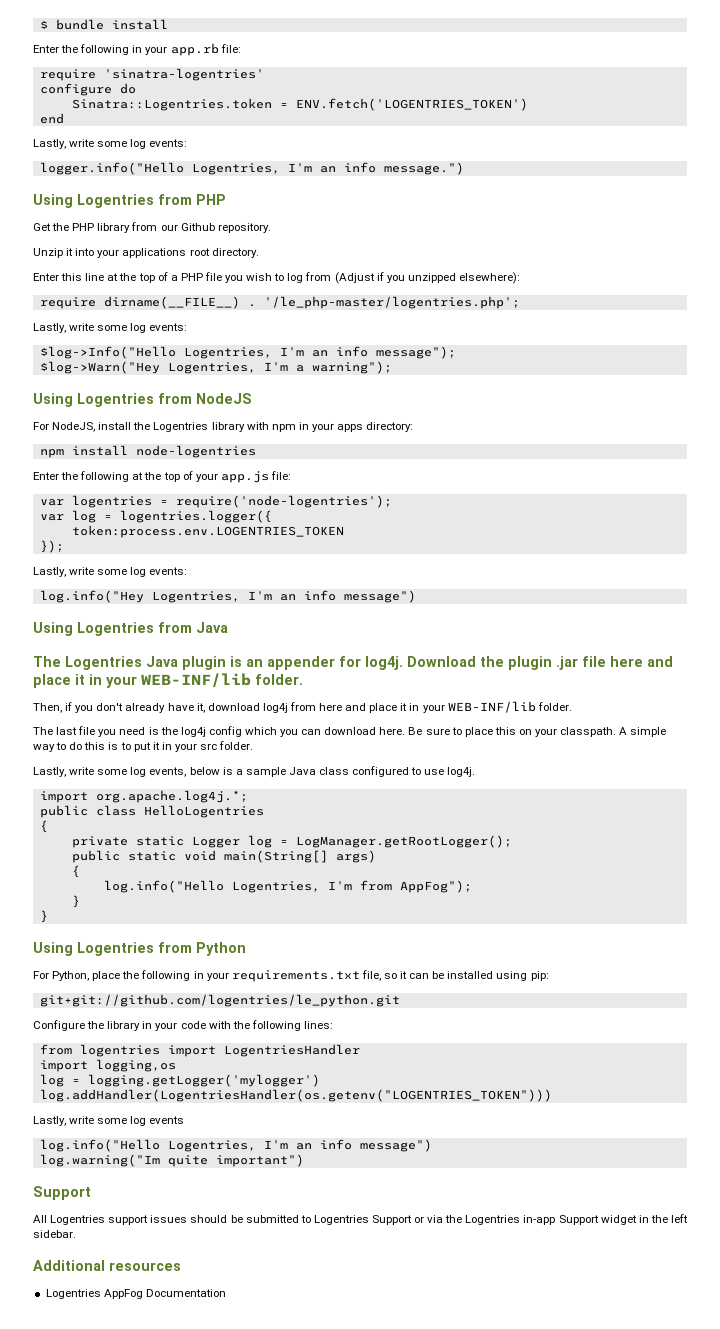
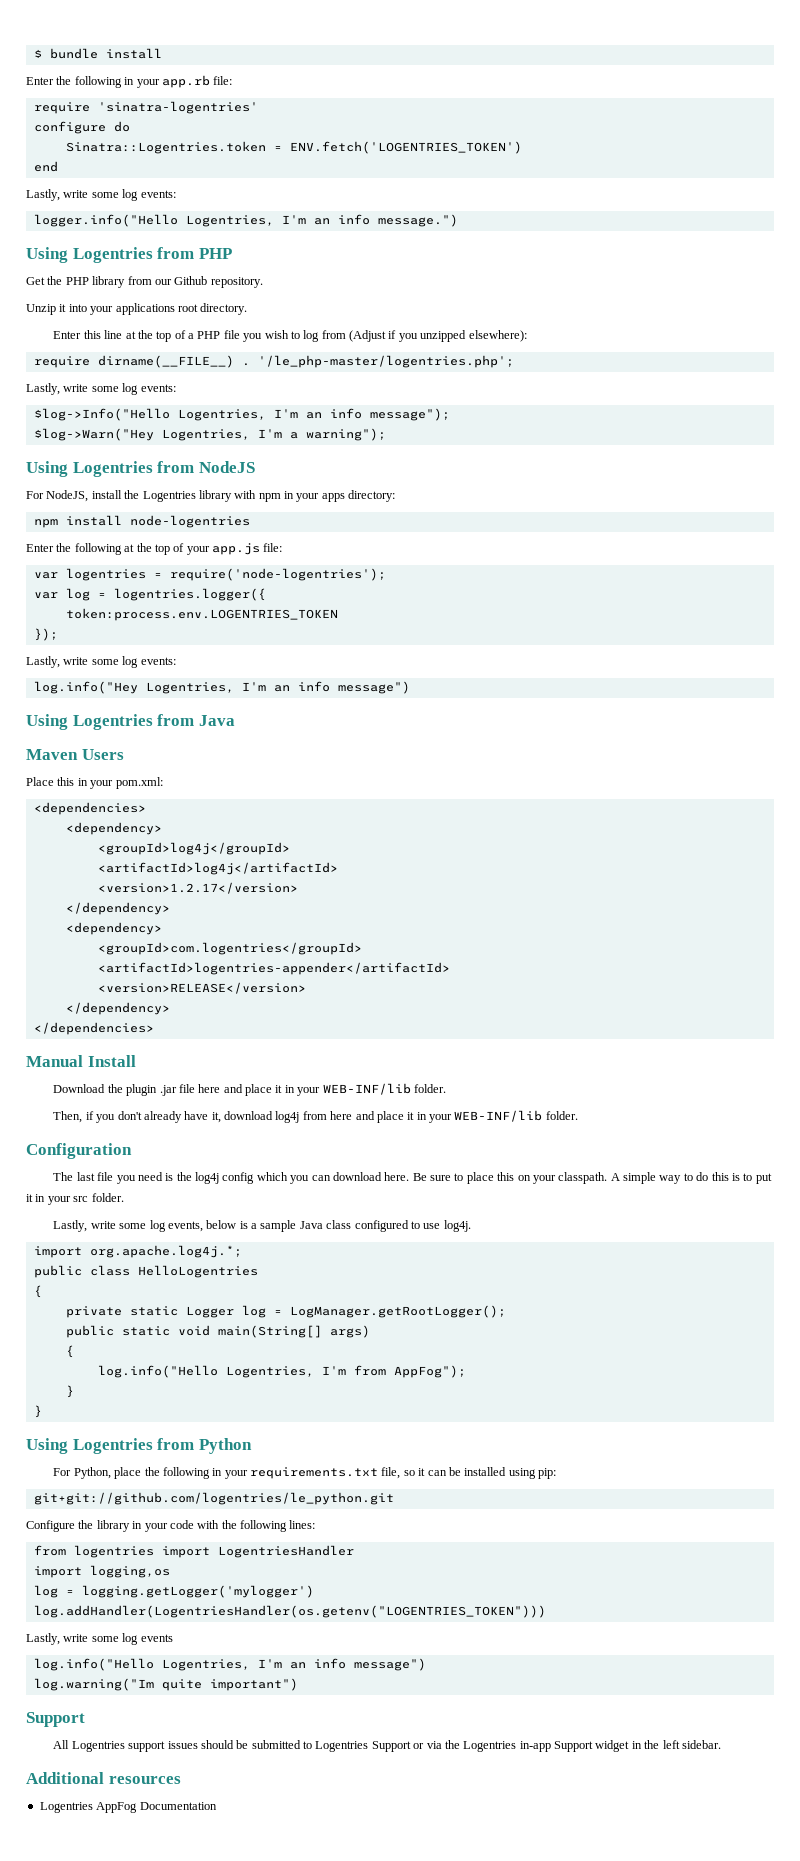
[33,656,403,670] The Logentries Java plugin is an appender for log4j. -> [26,749,124,760] [26,777,163,789] [33,802,146,815] [65,822,162,835] [97,842,290,855] [97,862,338,875] [97,882,298,894] [65,902,170,915] [65,922,162,935] [97,942,362,955] [97,962,450,975] [97,982,306,994] [65,1002,170,1015] [33,1022,154,1035] [26,1055,136,1067] Maven Users // Place this in your pom.xml: // <dependencies> // <dependency> // <groupId>log4j</groupId> // <artifactId>log4j</artifactId> // <version>1.2.17</version> // </dependency> // <dependency> // <groupId>com.logentries</groupId> // <artifactId>logentries-appender</artifactId> // <version>RELEASE</version> // </dependency> // </dependencies> // Manual Install //
(572, 706) none -> [26,1143,132,1159] // Configuration

